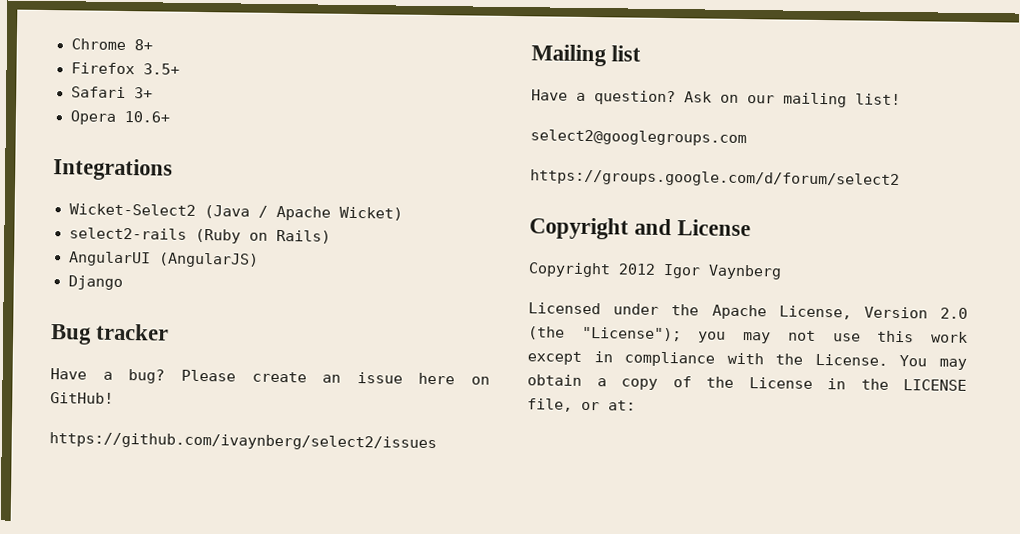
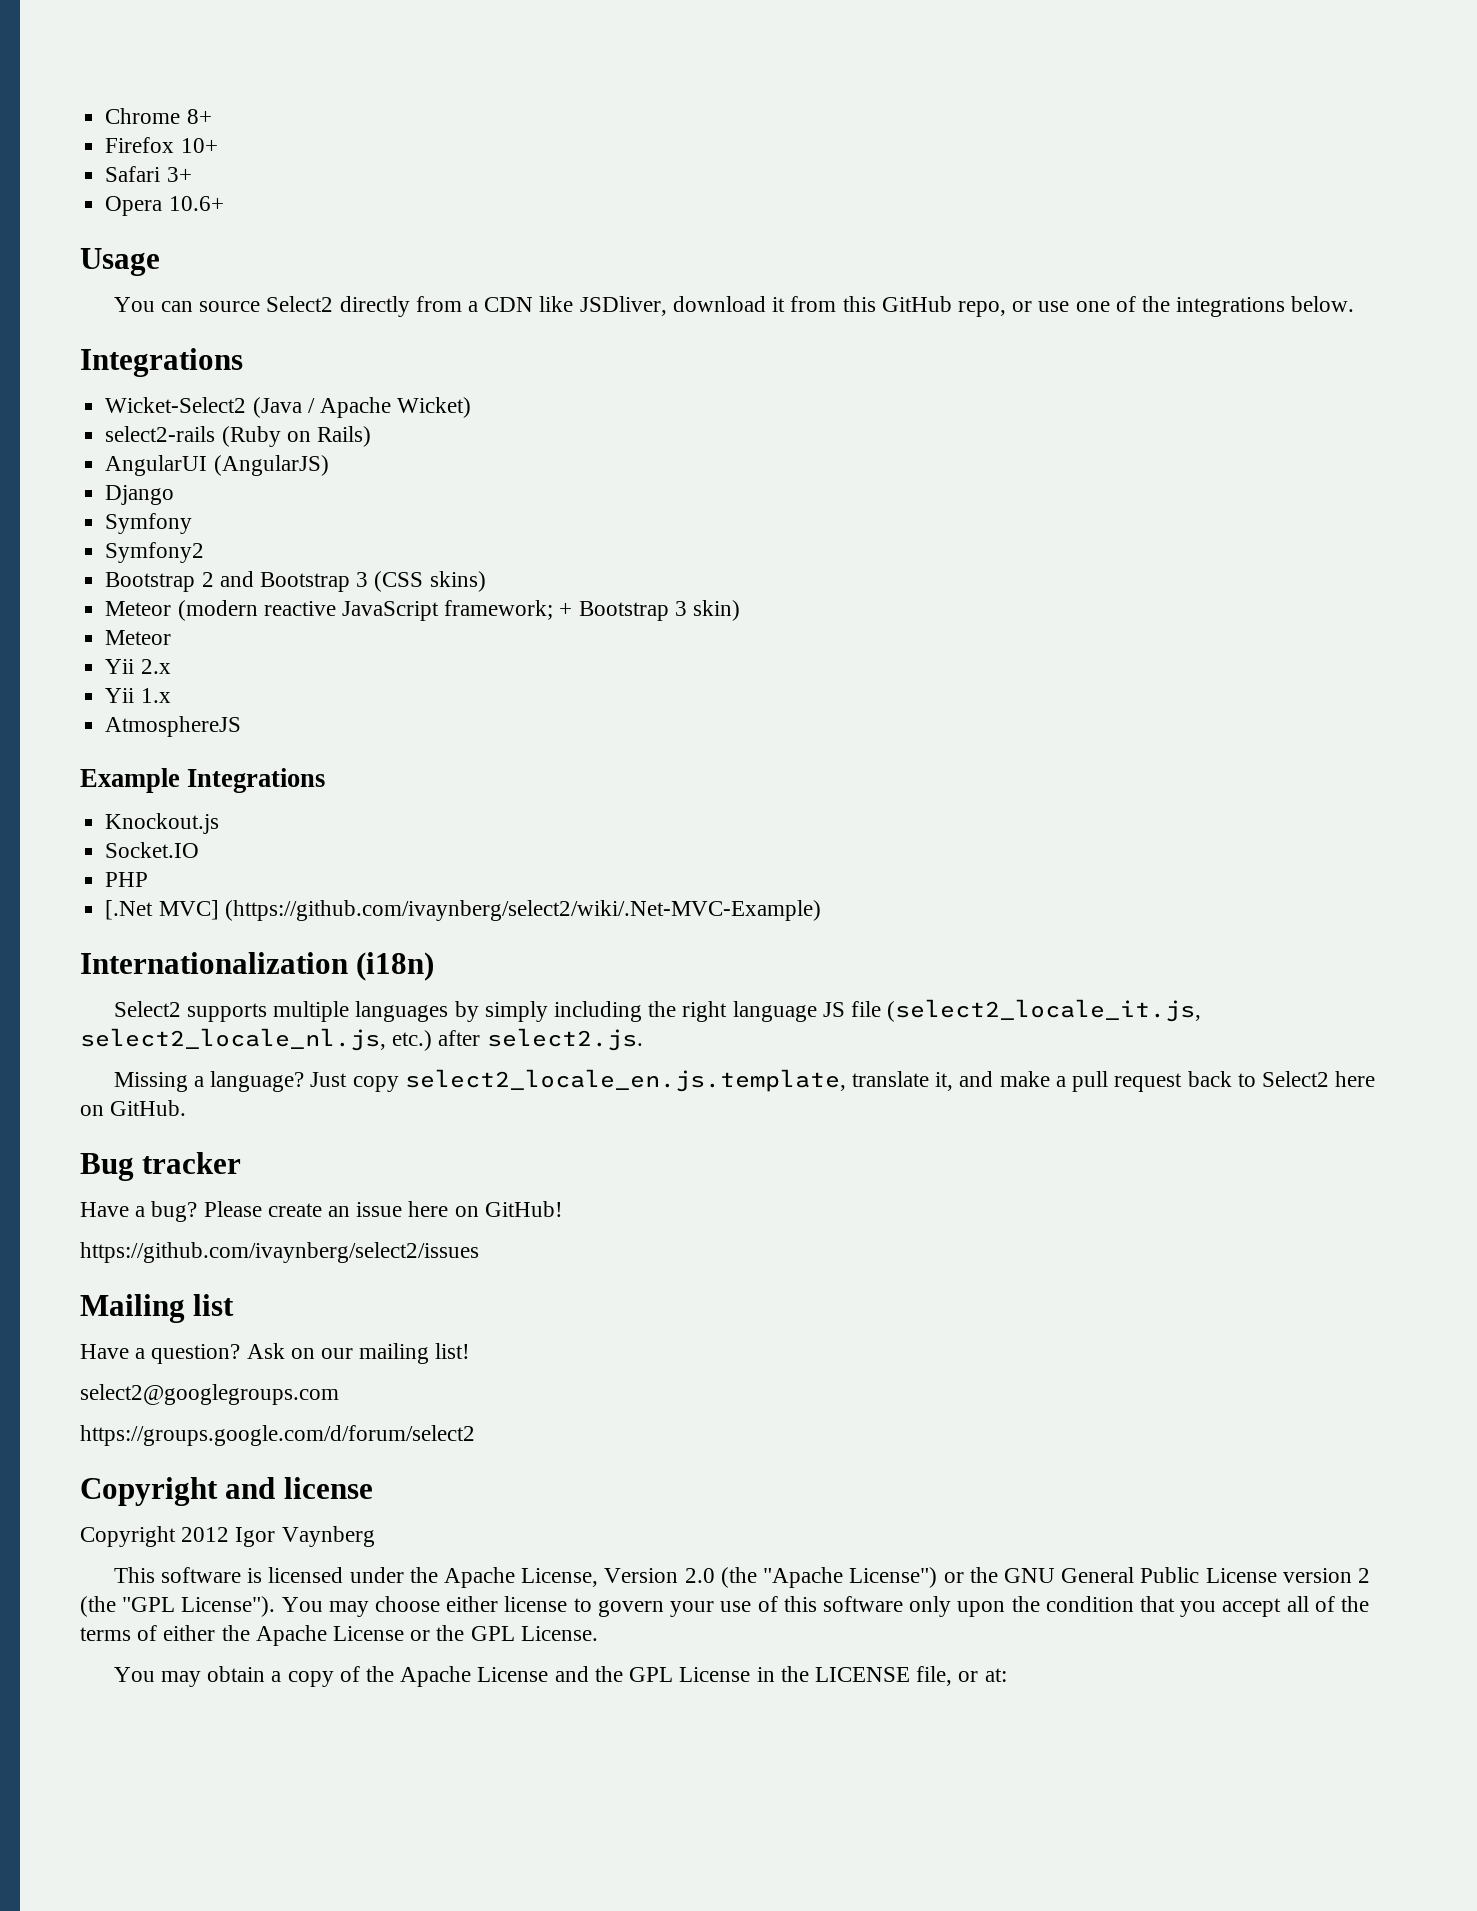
[142,63,180,75] 3.5+ -> [180,138,218,153] 10+
(170, 117) none -> [80,248,160,276] [113,296,1355,317] // Usage // You can source Select2 directly from a CDN like JSDliver, download it from this GitHub repo, or use one of the integrations below.
(123, 282) none -> [105,513,193,534] [105,542,205,563] [105,571,486,592] [105,600,740,621] [105,630,172,645] [105,659,171,674] [105,688,171,703] [105,716,242,737] [80,768,326,793] [105,813,220,834] [105,842,200,858] [105,872,149,887] [105,900,821,921] [80,952,435,981] [113,999,1202,1022] [80,1028,643,1051] [113,1069,1376,1092] [80,1100,187,1116] // Symfony // Symfony2 // Bootstrap 2 and Bootstrap 3 (CSS skins) // Meteor (modern reactive JavaScript framework; + Bootstrap 3 skin) // Meteor // Yii 2.x // Yii 1.x // AtmosphereJS // Example Integrations // Knockout.js // Socket.IO // PHP // [.Net MVC] (https://github.com/ivaynberg/select2/wiki/.Net-MVC-Example) // Internationalization (i18n) // Select2 supports multiple languages by simply including the right language JS file (select2_locale_it.js, select2_locale_nl.js, etc.) after select2.js. // Missing a language? Just copy select2_locale_en.js.template, translate it, and make a pull request back to Select2 here on GitHub.
[677,219,752,237] License -> [283,1477,373,1499] license
[528,302,601,315] Licensed -> [113,1567,344,1583] This software is licensed
[581,326,968,344] [527,351,804,367] "License"); you may not use this work except in compliance with the -> [763,1567,1370,1588] [80,1596,1370,1617] [80,1625,515,1646] "Apache License") or the GNU General Public License version 2 (the "GPL License"). You may choose either license to govern your use of this software only upon the condition that you accept all of the terms of either the Apache License or the GPL
(888, 359) none -> (598, 1633) //
(734, 382) none -> [400,1666,674,1687] Apache License and the GPL

